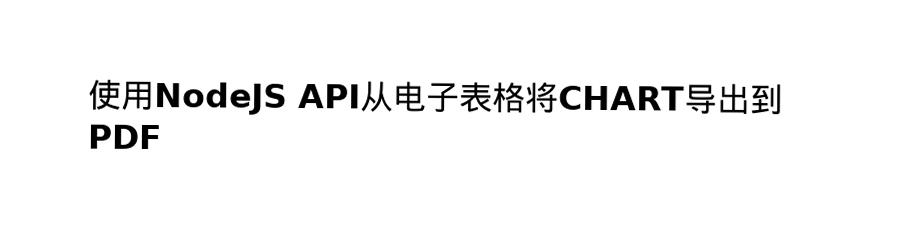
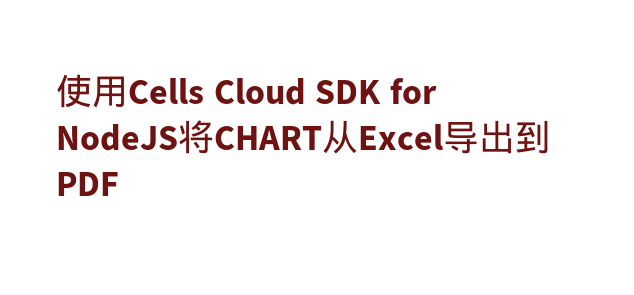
[154,81,685,115] NodeJS API从电子表格将CHART -> [128,78,438,105] [56,120,443,154] Cells Cloud SDK for NodeJS将CHART从Excel

